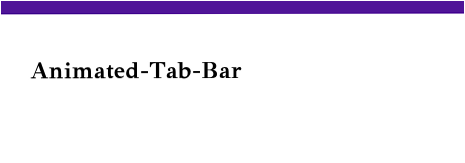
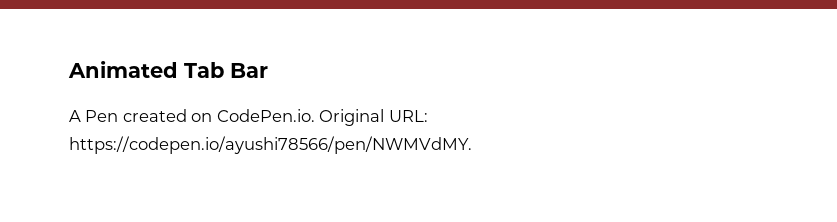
[29,61,242,80] Animated-Tab-Bar -> [68,61,268,78] [69,109,428,126] [69,136,472,154] Animated Tab Bar // A Pen created on CodePen.io. Original URL: https://codepen.io/ayushi78566/pen/NWMVdMY.

